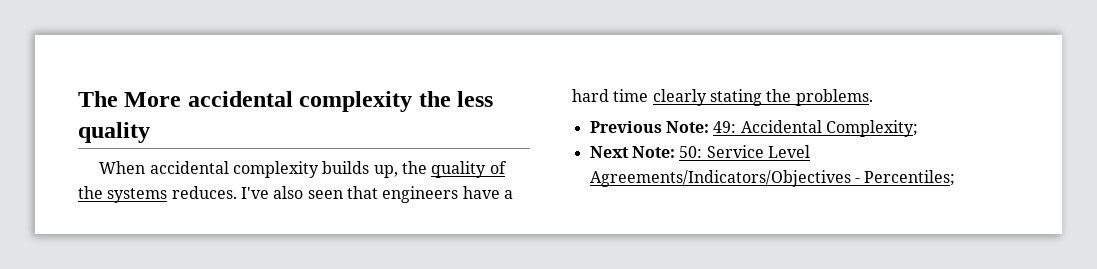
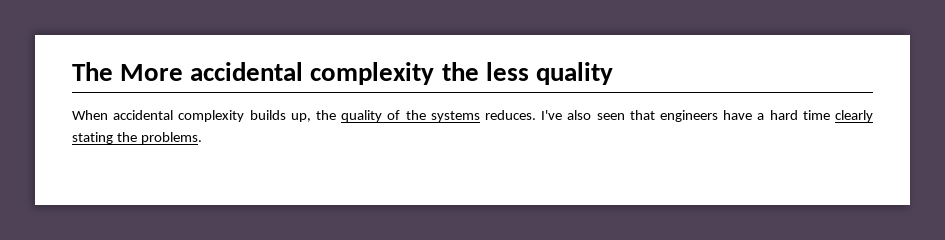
[589,120,918,137] [589,145,810,158] [589,170,956,187] // Previous Note: 49: Accidental Complexity; // Next Note: 50: Service Level Agreements/Indicators/Objectives - Percentiles; -> (202, 138) none

